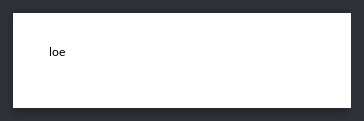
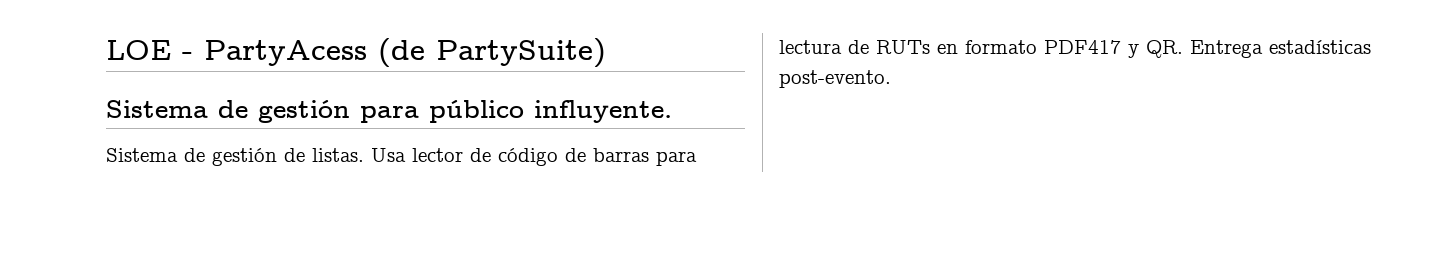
[49,47,65,56] loe -> [106,38,606,68] [106,100,672,123] [106,148,697,166] [779,40,1371,58] [779,70,891,88] LOE - PartyAcess (de PartySuite) // Sistema de gestión para público influyente. // Sistema de gestión de listas. Usa lector de código de barras para lectura de RUTs en formato PDF417 y QR. Entrega estadísticas post-evento.

